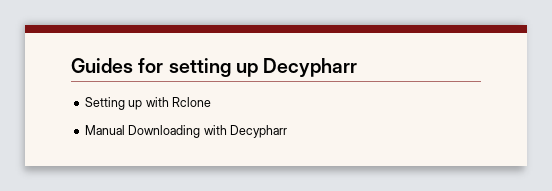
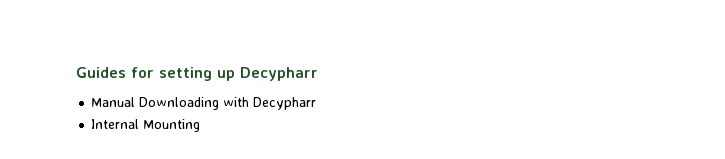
[84,97,211,110] // Setting up with Rclone -> (318, 74) none
(287, 131) none -> [91,119,201,132] // Internal Mounting

